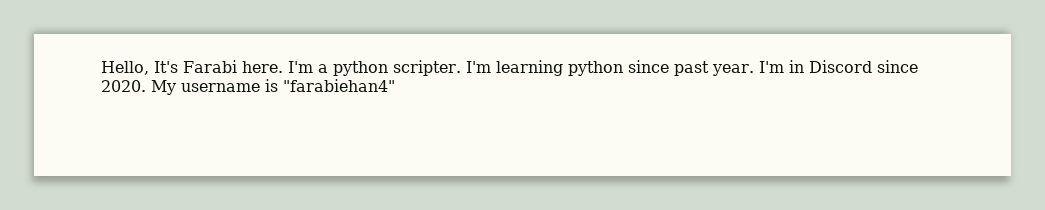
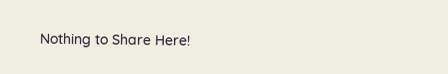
[101,60,918,76] [101,79,395,95] Hello, It's Farabi here. I'm a python scripter. I'm learning python since past year. I'm in Discord since 2020. My username is "farabiehan4" -> [39,32,191,48] Nothing to Share Here!

